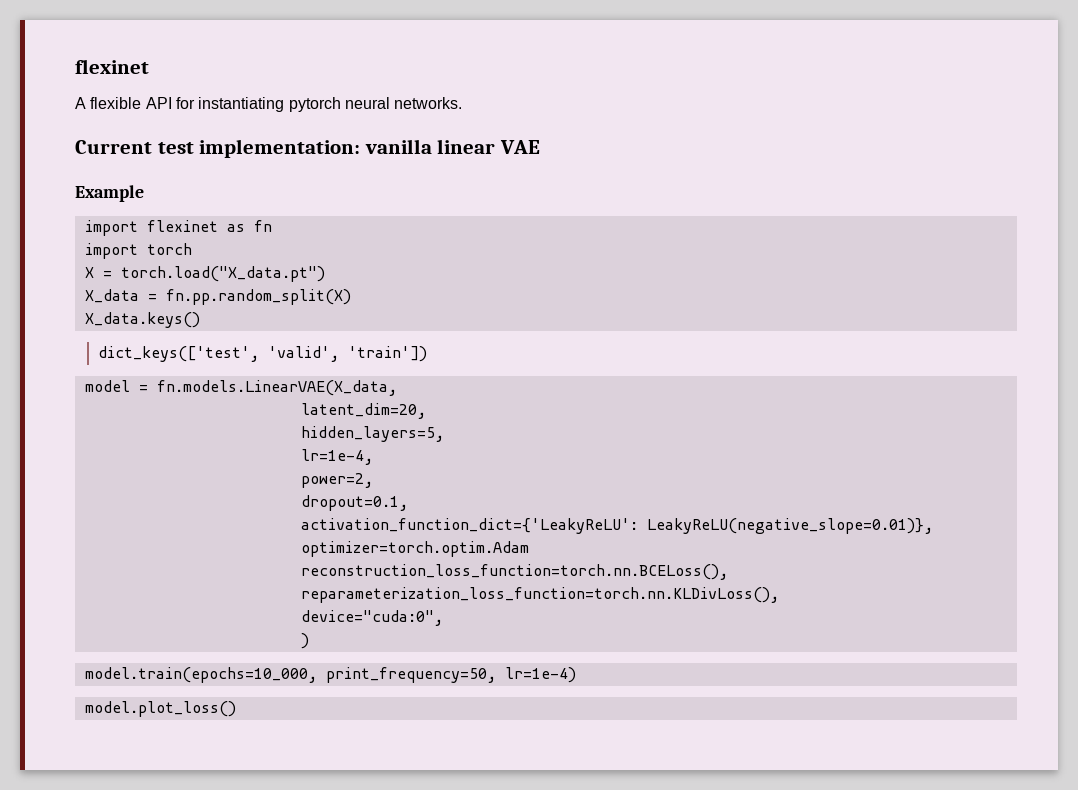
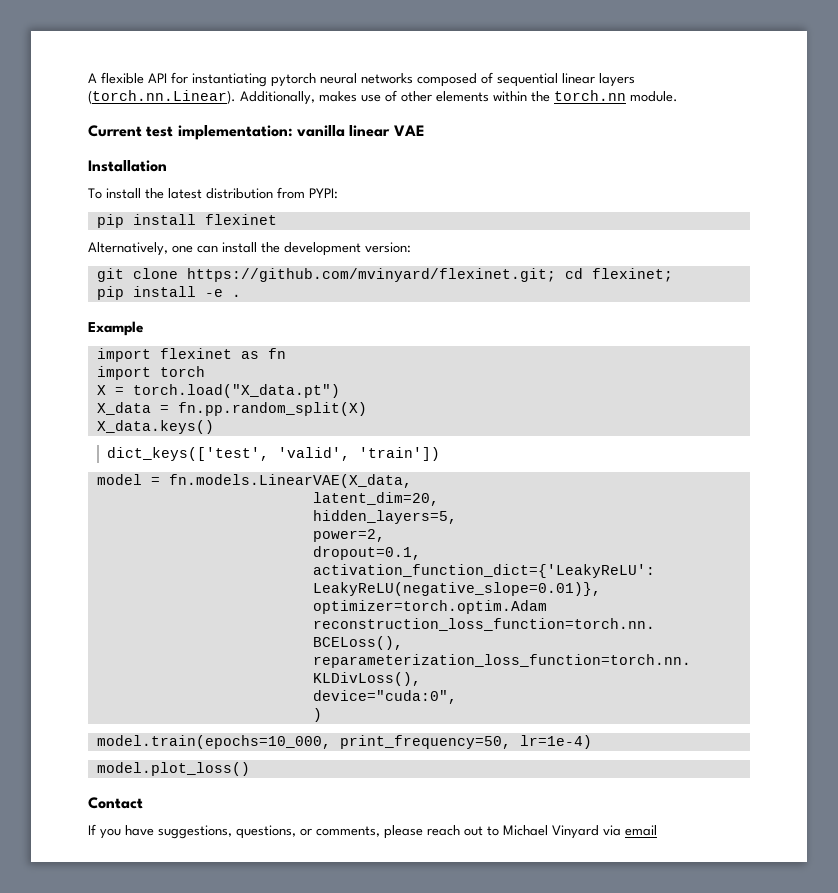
[75,59,149,74] flexinet // -> (88, 78) none
[394,97,463,109] networks. -> [361,72,635,87] [88,90,678,105] networks composed of sequential linear layers (torch.nn.Linear). Additionally, makes use of other elements within the torch.nn module.
(540, 147) none -> [88,160,167,172] [88,187,338,199] [96,214,277,228] [88,242,411,256] [96,268,673,282] [96,286,241,300] // Installation // To install the latest distribution from PYPI: // pip install flexinet // Alternatively, one can install the development version: // git clone https://github.com/mvinyard/flexinet.git; cd flexinet; // pip install -e .
[300,449,373,465] // lr=1e-4, -> (457, 517) none
(236, 709) none -> [88,797,143,809] [88,824,657,839] // Contact // If you have suggestions, questions, or comments, please reach out to Michael Vinyard via email

